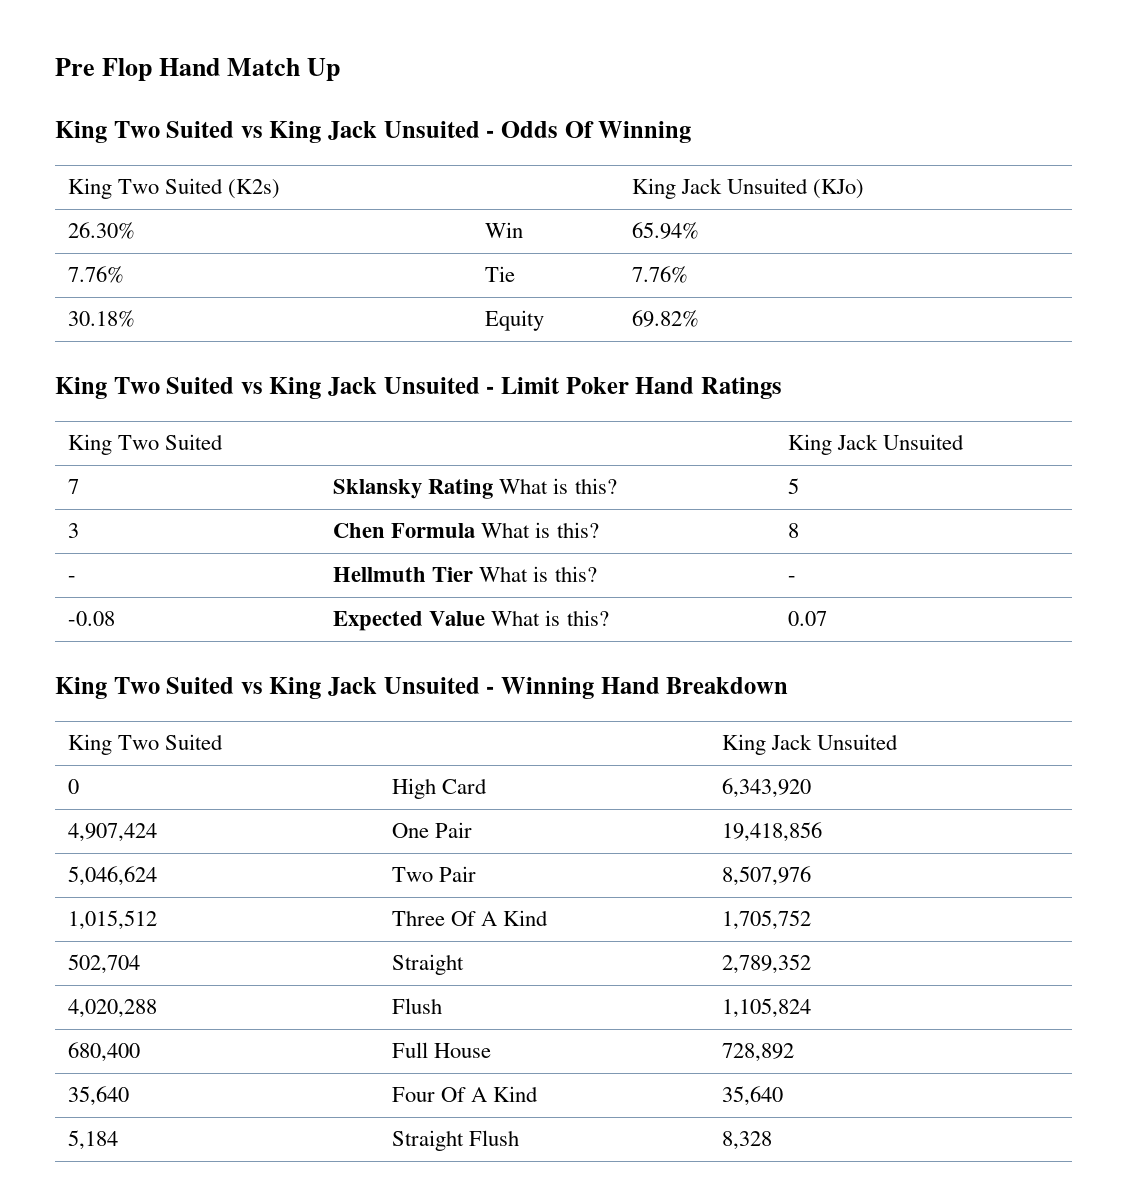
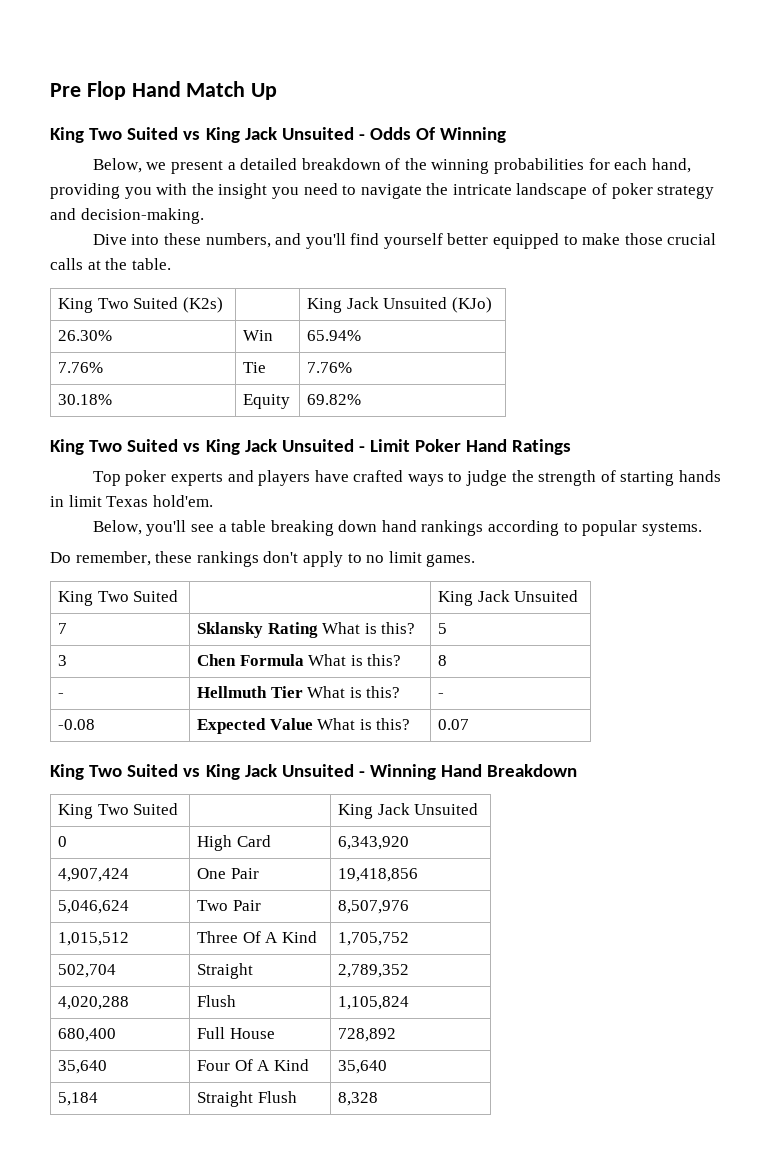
(692, 132) none -> [92,158,691,174] [50,183,715,199] [50,208,204,224] [92,233,717,249] [50,258,171,270] // Below, we present a detailed breakdown of the winning probabilities for each hand, providing you with the insight you need to navigate the intricate landscape of poker strategy and decision-making. // Dive into these numbers, and you'll find yourself better equipped to make those crucial calls at the table.
(782, 388) none -> [92,470,722,486] [50,495,213,507] [92,520,702,536] [50,551,476,567] // Top poker experts and players have crafted ways to judge the strength of starting hands in limit Texas hold'em. // Below, you'll see a table breaking down hand rankings according to popular systems. // Do remember, these rankings don't apply to no limit games.

